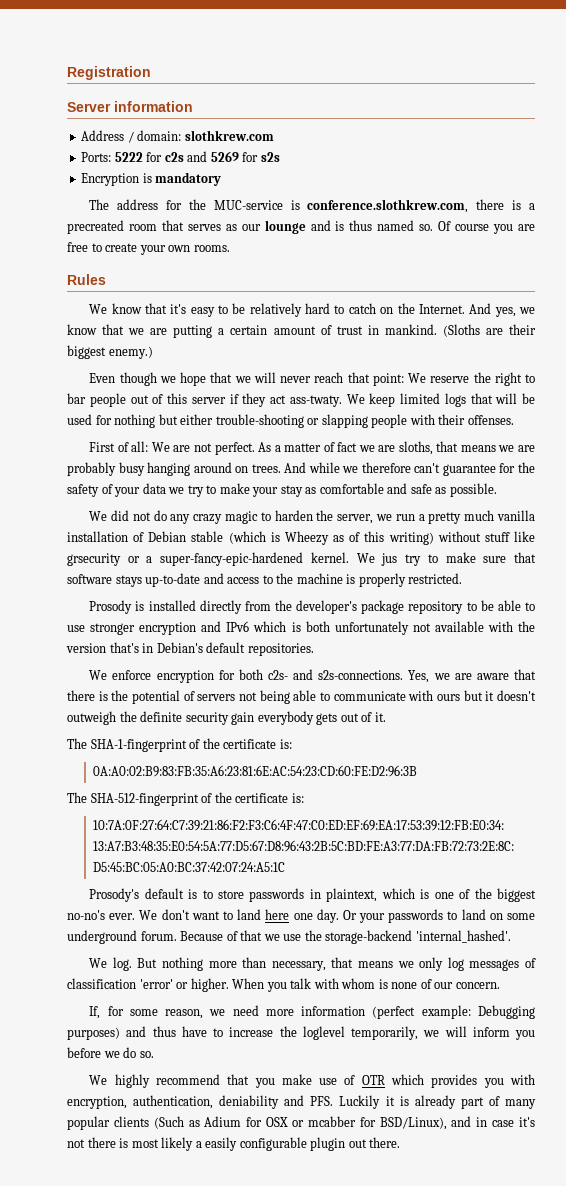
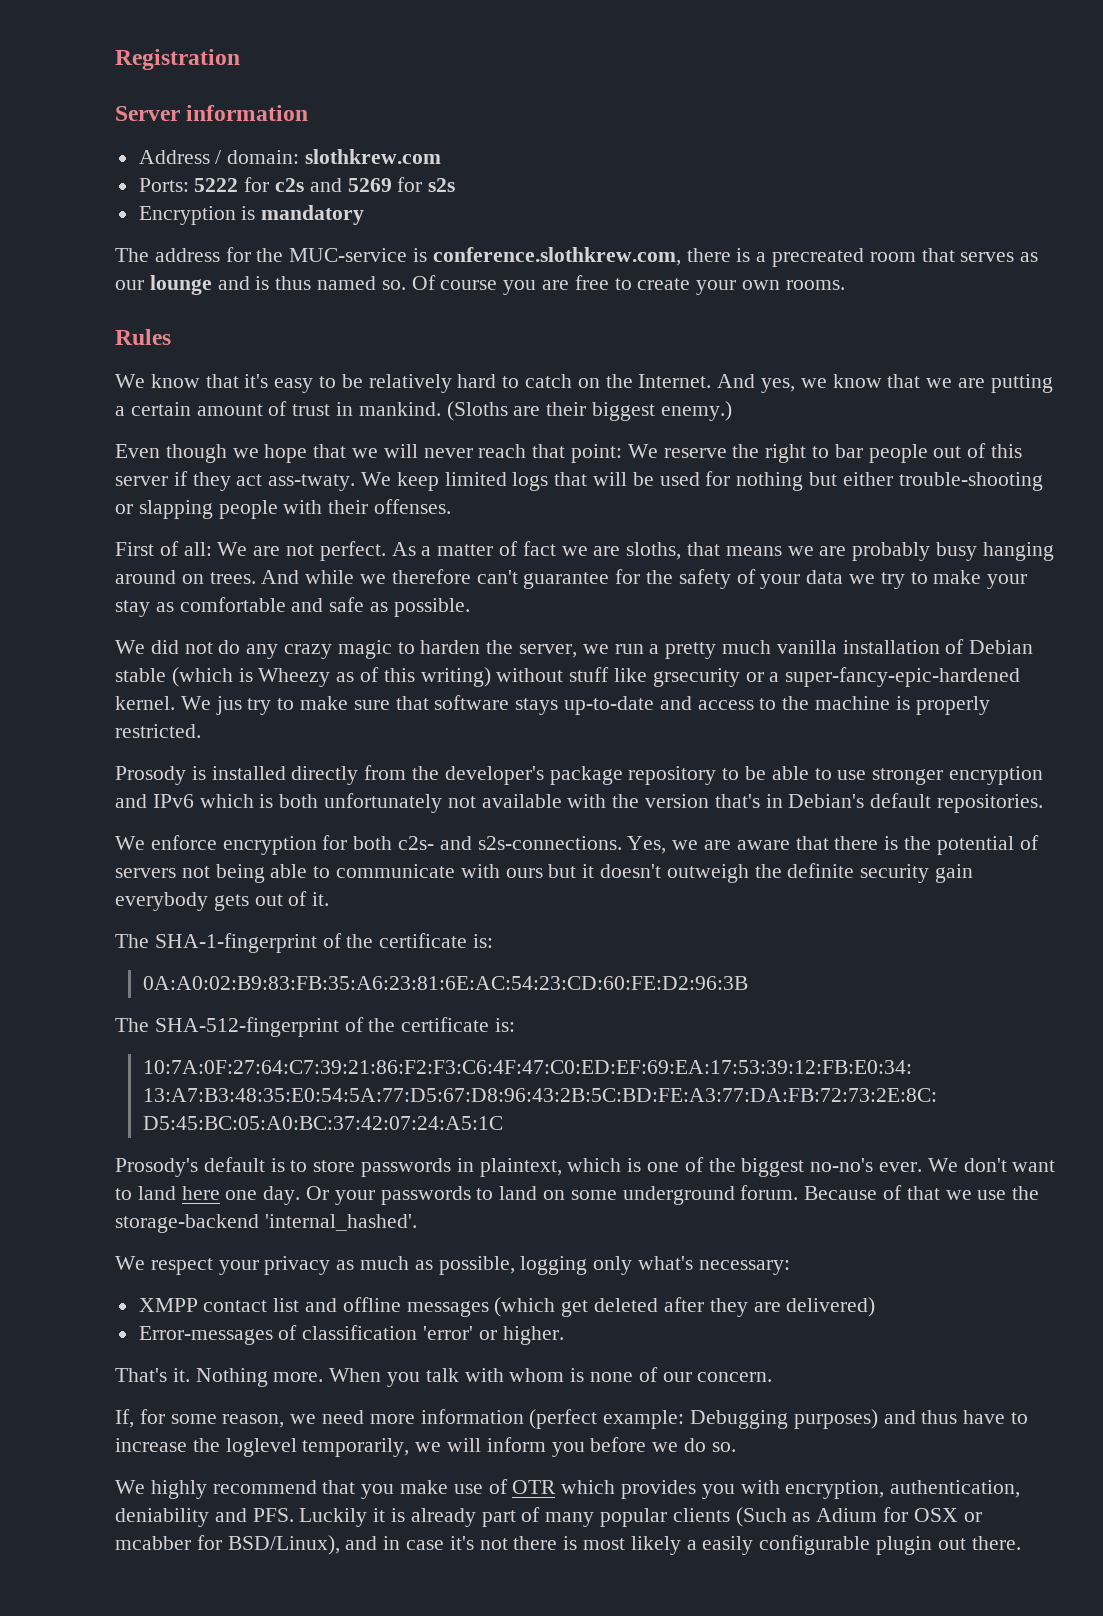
[112,957,520,971] log. But nothing more than necessary, that means we only log messages -> [150,1256,790,1275] [138,1297,876,1317] [138,1326,273,1345] respect your privacy as much as possible, logging only what's necessary: // XMPP contact list and offline messages (which get deleted after they are delivered) // Error-messages
(229, 985) none -> [115,1368,324,1387] // That's it. Nothing more.

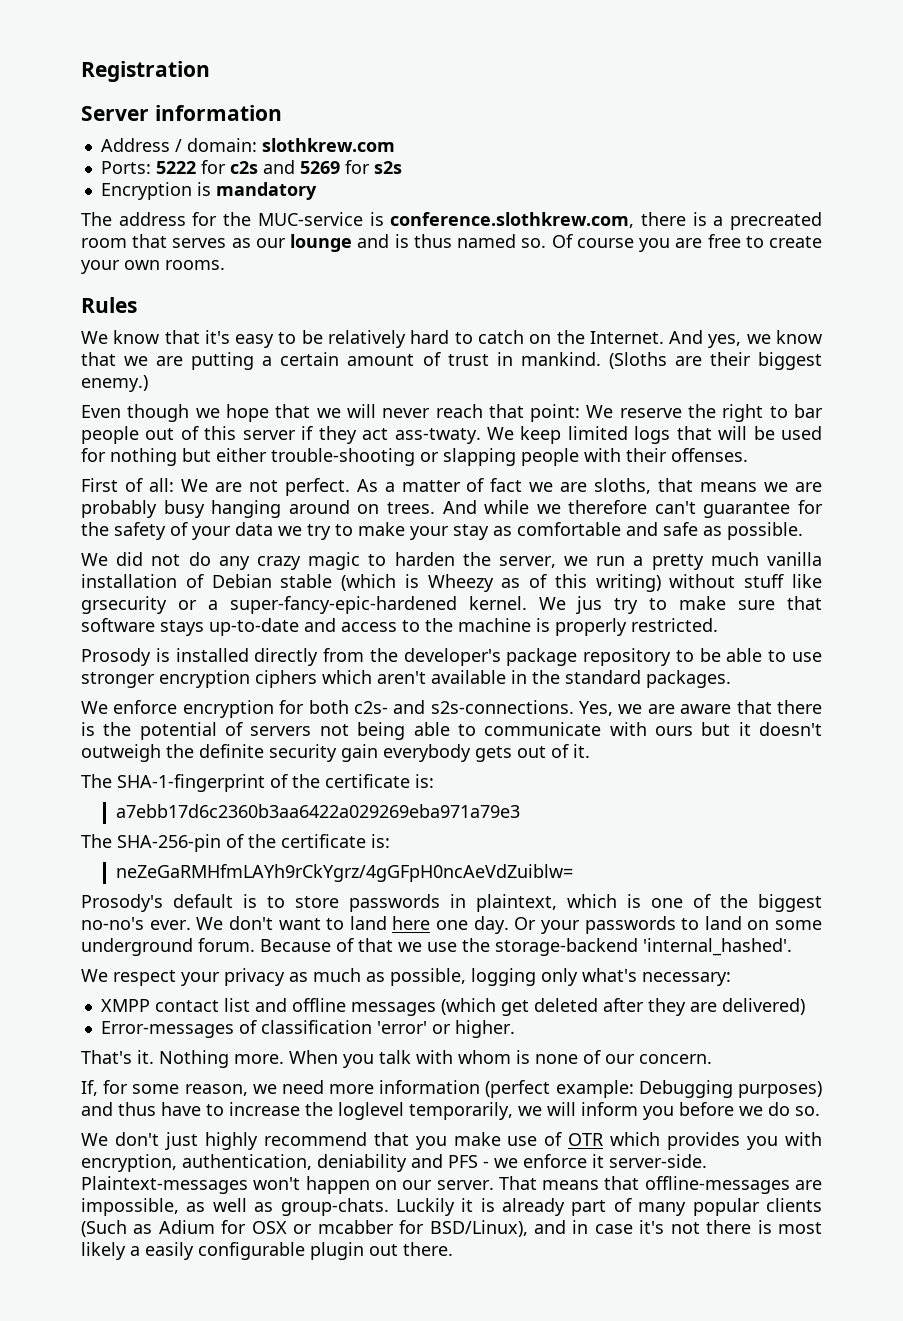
[115,793,1044,813] and IPv6 which is both unfortunately not available with the version that's in Debian's default repositories. -> [255,670,731,688] ciphers which aren't available in the standard packages.
[142,976,748,990] [115,1017,516,1037] [142,1060,912,1074] [142,1088,937,1102] [142,1116,503,1130] 0A:A0:02:B9:83:FB:35:A6:23:81:6E:AC:54:23:CD:60:FE:D2:96:3B // The SHA-512-fingerprint of the certificate is: // 10:7A:0F:27:64:C7:39:21:86:F2:F3:C6:4F:47:C0:ED:EF:69:EA:17:53:39:12:FB:E0:34: 13:A7:B3:48:35:E0:54:5A:77:D5:67:D8:96:43:2B:5C:BD:FE:A3:77:DA:FB:72:73:2E:8C: D5:45:BC:05:A0:BC:37:42:07:24:A5:1C -> [116,804,521,818] [81,834,390,852] [116,864,574,882] a7ebb17d6c2360b3aa6422a029269eba971a79e3 // The SHA-256-pin of the certificate is: // neZeGaRMHfmLAYh9rCkYgrz/4gGFpH0ncAeVdZuiblw=
(145, 1487) none -> [114,1132,198,1150] don't just
[252,1508,294,1522] PFS. -> [448,1154,707,1168] [81,1176,822,1194] [81,1198,389,1216] PFS - we enforce it server-side. Plaintext-messages won't happen on our server. That means that offline-messages are impossible, as well as group-chats.

